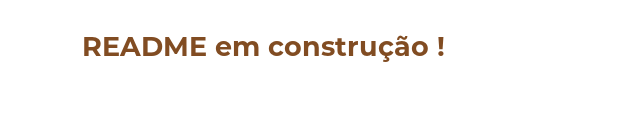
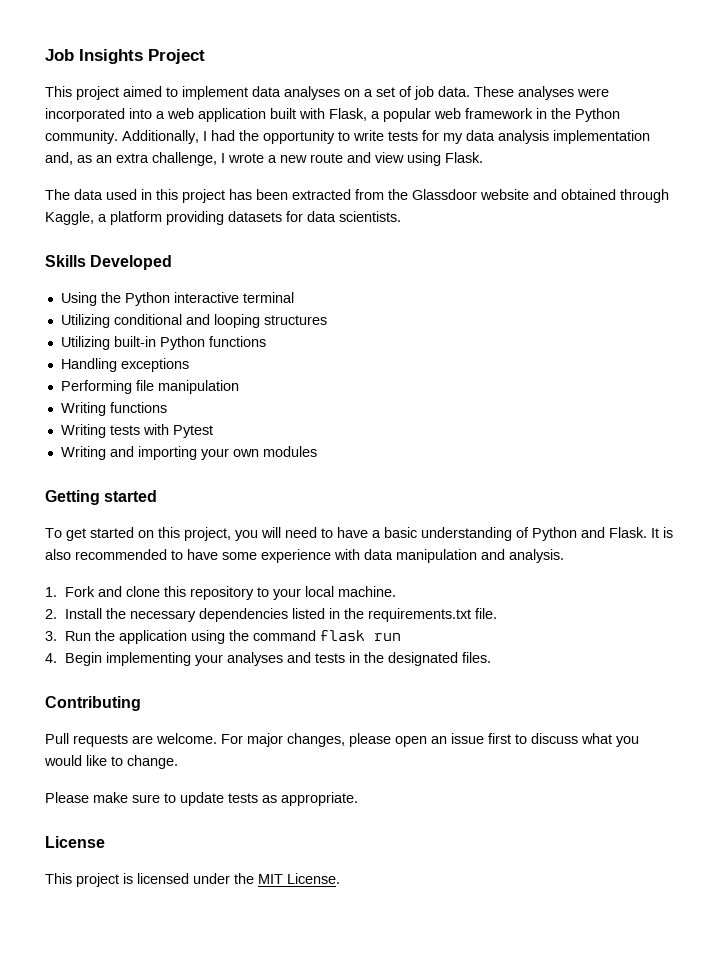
[82,35,445,62] README em construção ! -> [45,49,205,64] [45,86,609,100] [45,108,620,122] [45,130,650,144] [45,152,483,166] [45,189,669,203] [45,211,401,225] [45,255,173,270] [60,292,294,306] [60,314,327,328] [60,336,266,350] [60,358,189,372] [60,380,239,394] [60,402,167,416] [60,424,213,438] [60,446,317,460] [45,490,158,505] [45,527,673,541] [45,549,564,563] [45,586,397,600] [45,608,498,622] [45,630,402,644] [45,652,492,666] [45,696,141,711] [45,733,639,747] [44,755,178,769] [45,792,358,806] [45,836,105,848] [45,873,340,887] Job Insights Project // This project aimed to implement data analyses on a set of job data. These analyses were incorporated into a web application built with Flask, a popular web framework in the Python community. Additionally, I had the opportunity to write tests for my data analysis implementation and, as an extra challenge, I wrote a new route and view using Flask. // The data used in this project has been extracted from the Glassdoor website and obtained through Kaggle, a platform providing datasets for data scientists. // Skills Developed // Using the Python interactive terminal // Utilizing conditional and looping structures // Utilizing built-in Python functions // Handling exceptions // Performing file manipulation // Writing functions // Writing tests with Pytest // Writing and importing your own modules // Getting started // To get started on this project, you will need to have a basic understanding of Python and Flask. It is also recommended to have some experience with data manipulation and analysis. // 1. Fork and clone this repository to your local machine. // 2. Install the necessary dependencies listed in the requirements.txt file. // 3. Run the application using the command flask run // 4. Begin implementing your analyses and tests in the designated files. // Contributing // Pull requests are welcome. For major changes, please open an issue first to discuss what you would like to change. // Please make sure to update tests as appropriate. // License // This project is licensed under the MIT License.

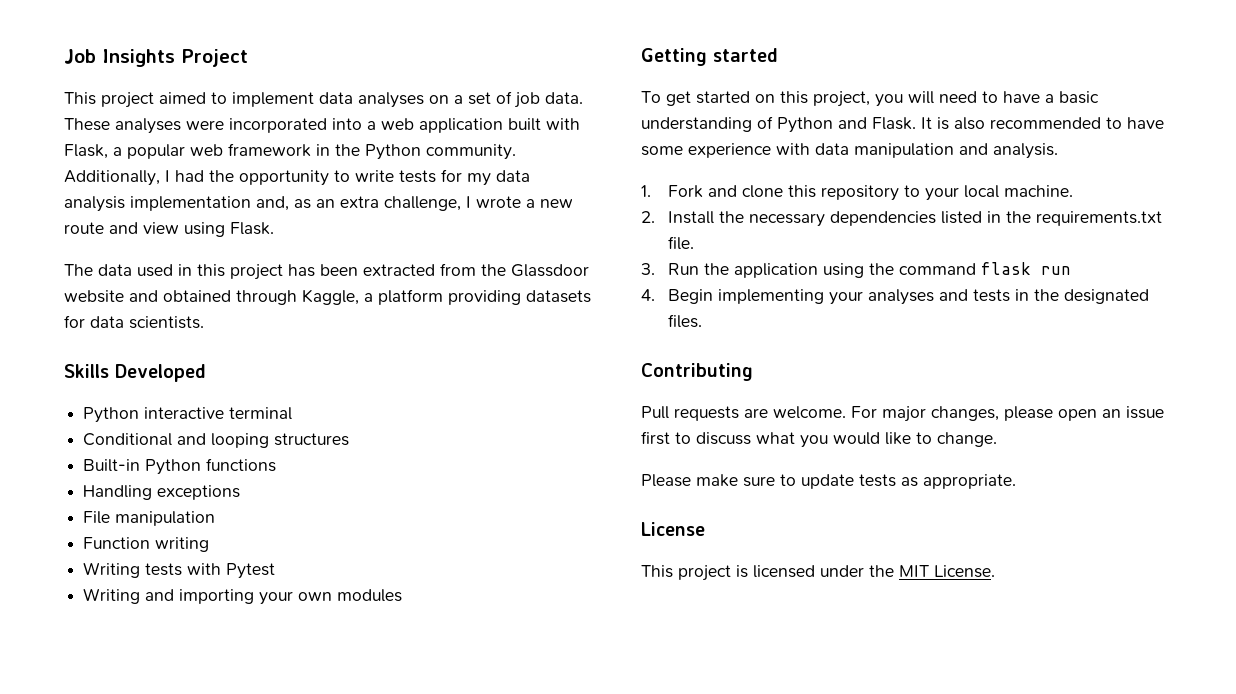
[60,292,121,306] Using the -> (206, 373) none
[60,314,182,328] Utilizing conditional -> [83,433,173,446] Conditional
[60,336,156,350] Utilizing built-in -> [83,459,141,472] Built-in
[60,380,154,394] Performing file -> [83,511,111,524] File
[60,402,167,416] Writing functions -> [83,537,210,552] Function writing

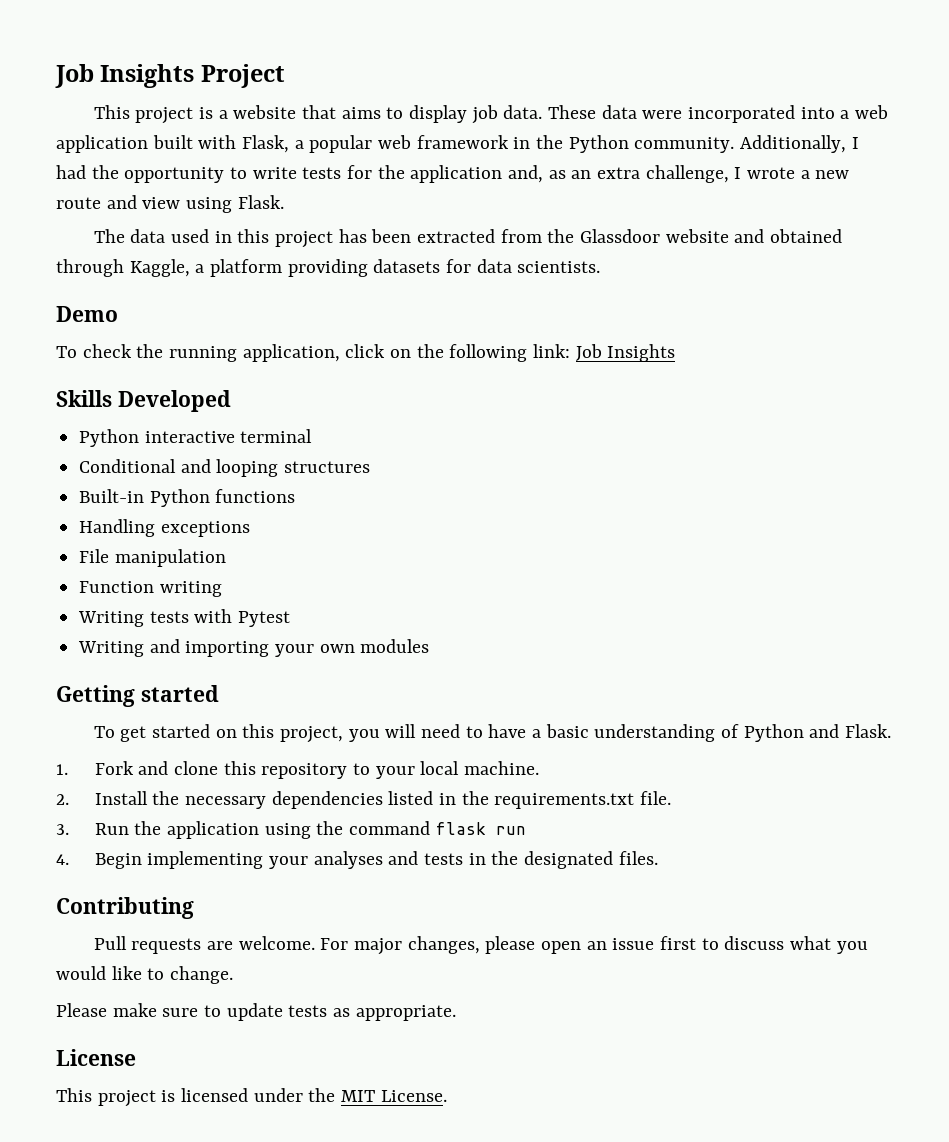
[159,91,512,108] aimed to implement data analyses on a set of -> [199,105,468,123] is a website that aims to display
[115,118,181,134] analyses -> [601,105,637,119] data
[467,170,530,186] [64,196,251,212] my data analysis implementation -> [377,165,503,183] the application
(204, 322) none -> [56,306,118,322] [56,344,676,362] // Demo // To check the running application, click on the following link: Job Insights
[921,117,1164,130] [641,143,1058,159] It is also recommended to have some experience with data manipulation and analysis. -> (892, 731) none

